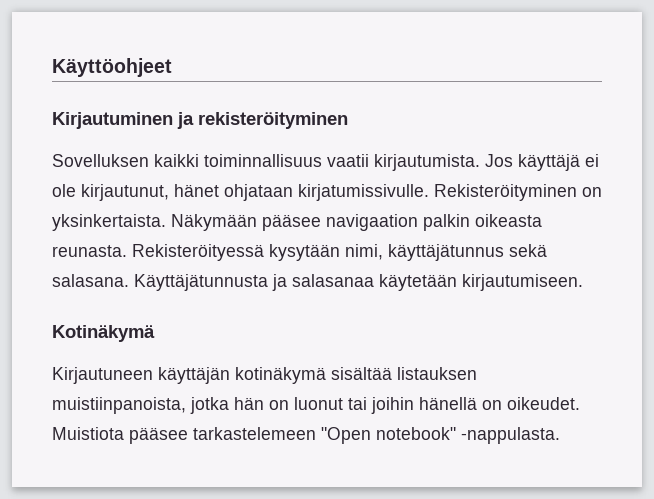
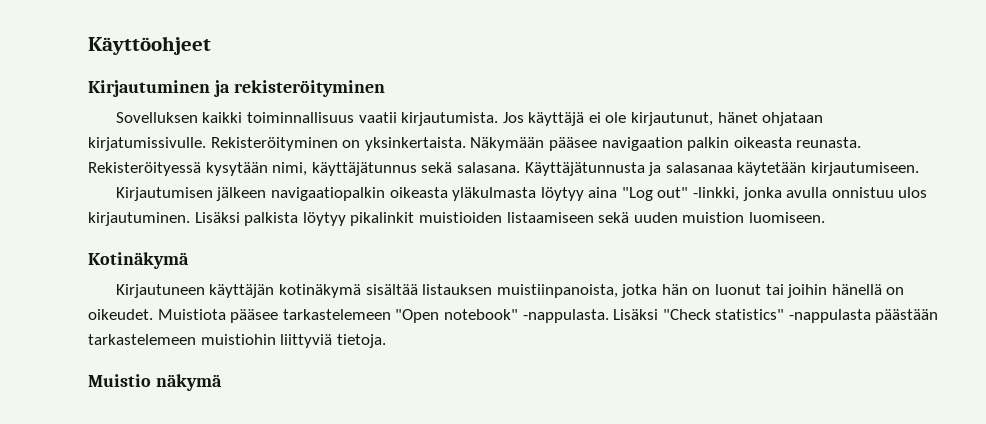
(583, 282) none -> [115,187,928,201] [88,212,825,226] // Kirjautumisen jälkeen navigaatiopalkin oikeasta yläkulmasta löytyy aina "Log out" -linkki, jonka avulla onnistuu ulos kirjautuminen. Lisäksi palkista löytyy pikalinkit muistioiden listaamiseen sekä uuden muistion luomiseen.
(560, 435) none -> [613,309,939,323] [88,334,386,348] [88,374,222,391] Lisäksi "Check statistics" -nappulasta päästään tarkastelemeen muistiohin liittyviä tietoja. // Muistio näkymä

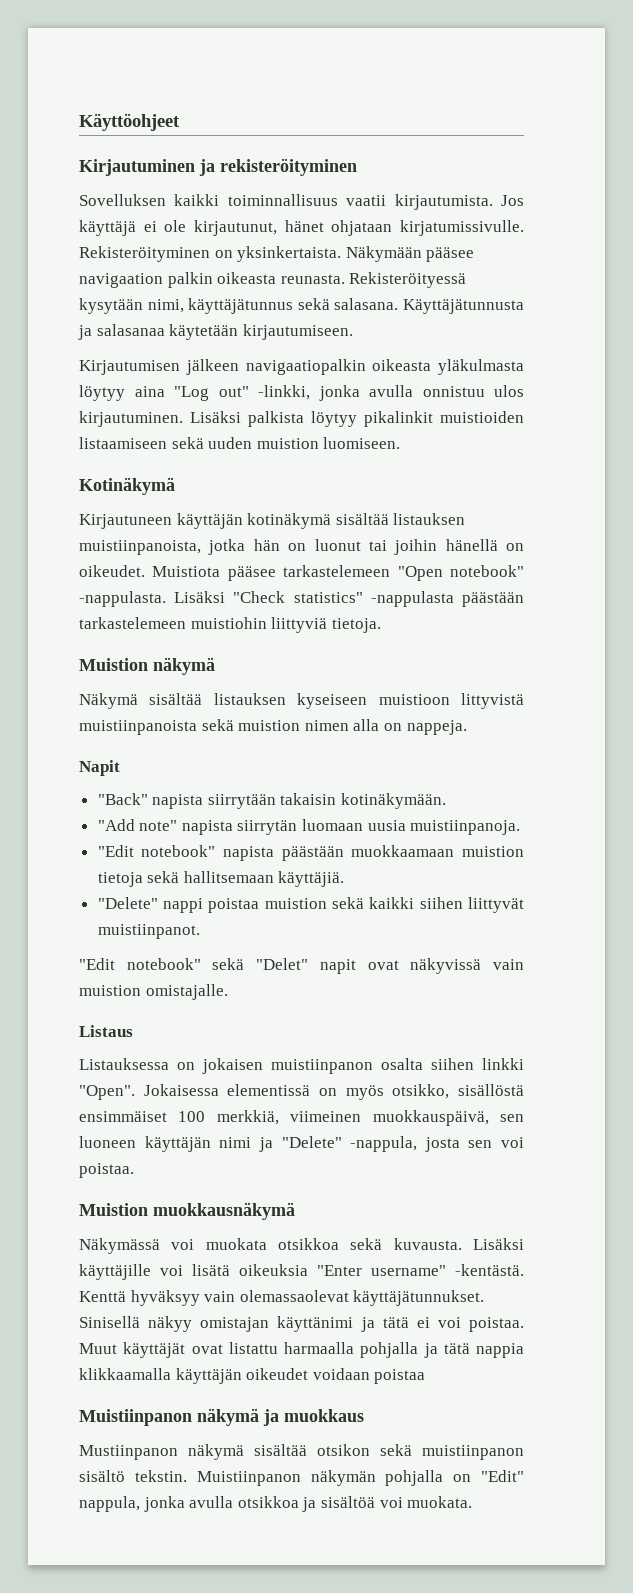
[88,374,222,391] Muistio näkymä -> [79,657,215,675] [79,693,524,709] [79,719,467,735] [79,760,120,776] [97,793,447,809] [97,819,521,835] [97,845,524,861] [97,871,345,887] [97,897,524,913] [97,924,200,939] [79,958,524,974] [79,984,228,1000] [79,1025,133,1037] [79,1058,524,1074] [79,1084,524,1100] [79,1110,524,1126] [79,1136,524,1152] [79,1163,134,1178] [79,1202,295,1220] [79,1238,524,1254] [79,1264,524,1280] [79,1290,485,1306] [79,1316,524,1332] [79,1342,524,1358] [79,1368,426,1384] [79,1408,364,1426] [79,1444,524,1460] [79,1470,524,1486] [79,1496,473,1512] Muistion näkymä // Näkymä sisältää listauksen kyseiseen muistioon littyvistä muistiinpanoista sekä muistion nimen alla on nappeja. // Napit // "Back" napista siirrytään takaisin kotinäkymään. // "Add note" napista siirrytän luomaan uusia muistiinpanoja. // "Edit notebook" napista päästään muokkaamaan muistion tietoja sekä hallitsemaan käyttäjiä. // "Delete" nappi poistaa muistion sekä kaikki siihen liittyvät muistiinpanot. // "Edit notebook" sekä "Delet" napit ovat näkyvissä vain muistion omistajalle. // Listaus // Listauksessa on jokaisen muistiinpanon osalta siihen linkki "Open". Jokaisessa elementissä on myös otsikko, sisällöstä ensimmäiset 100 merkkiä, viimeinen muokkauspäivä, sen luoneen käyttäjän nimi ja "Delete" -nappula, josta sen voi poistaa. // Muistion muokkausnäkymä // Näkymässä voi muokata otsikkoa sekä kuvausta. Lisäksi käyttäjille voi lisätä oikeuksia "Enter username" -kentästä. Kenttä hyväksyy vain olemassaolevat käyttäjätunnukset. Sinisellä näkyy omistajan käyttänimi ja tätä ei voi poistaa. Muut käyttäjät ovat listattu harmaalla pohjalla ja tätä nappia klikkaamalla käyttäjän oikeudet voidaan poistaa // Muistiinpanon näkymä ja muokkaus // Mustiinpanon näkymä sisältää otsikon sekä muistiinpanon sisältö tekstin. Muistiinpanon näkymän pohjalla on "Edit" nappula, jonka avulla otsikkoa ja sisältöä voi muokata.

